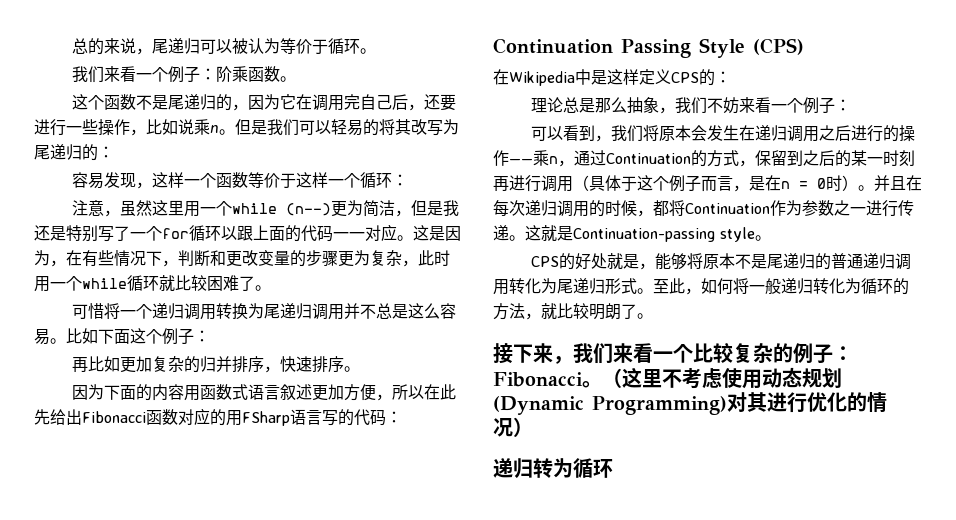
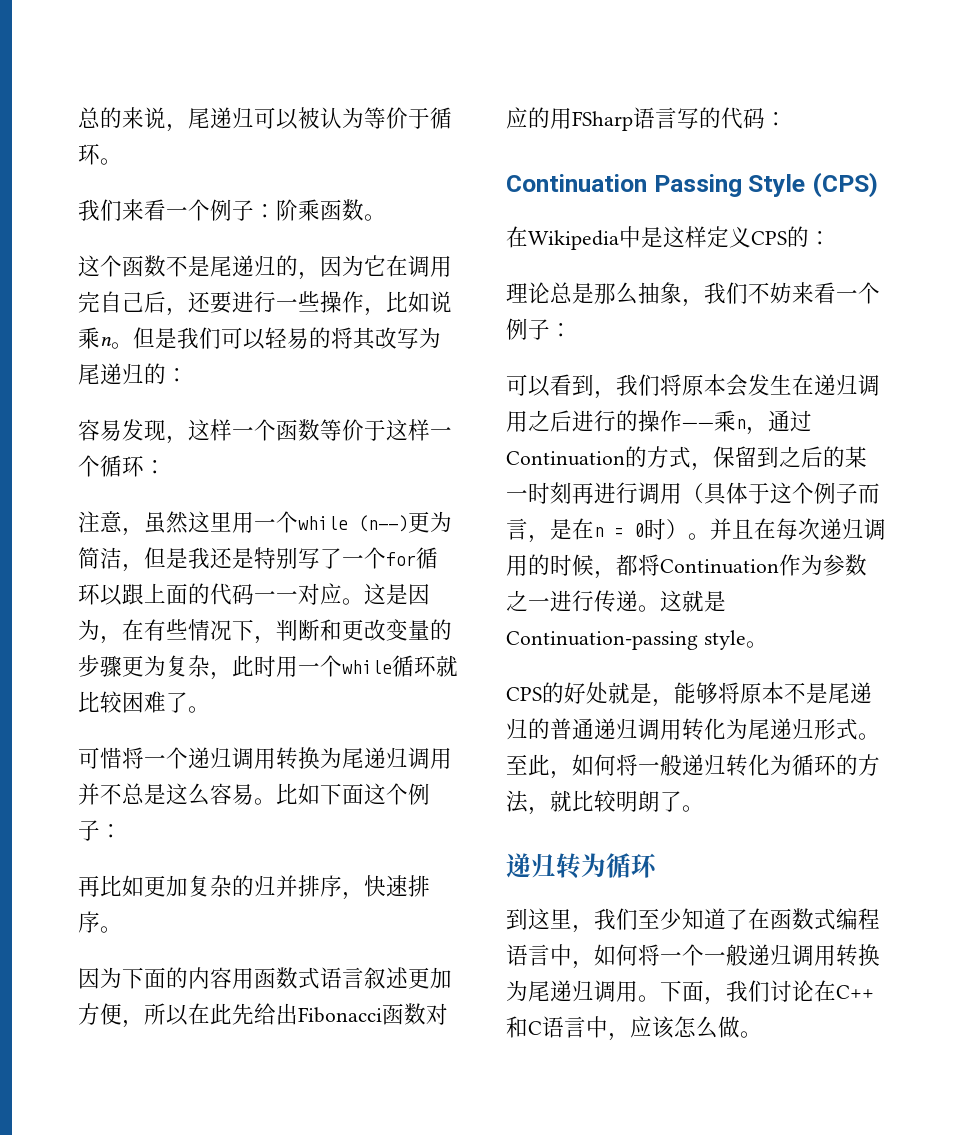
[493,342,853,364] [493,367,842,389] [493,392,887,415] [493,417,533,437] [493,458,613,479] 接下来，我们来看一个比较复杂的例子：Fibonacci。（这里不考虑使用动态规划(Dynamic Programming)对其进行优化的情况） // 递归转为循环 -> [506,853,658,879] [506,908,880,933] [506,944,880,969] [506,980,874,1005] [506,1016,762,1041] 递归转为循环 // 到这里，我们至少知道了在函数式编程语言中，如何将一个一般递归调用转换为尾递归调用。下面，我们讨论在C++和C语言中，应该怎么做。

